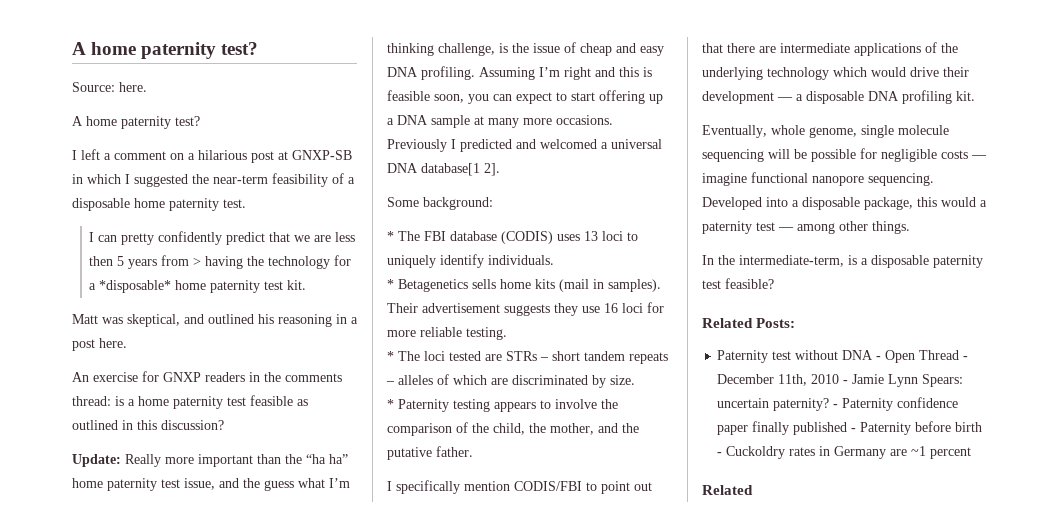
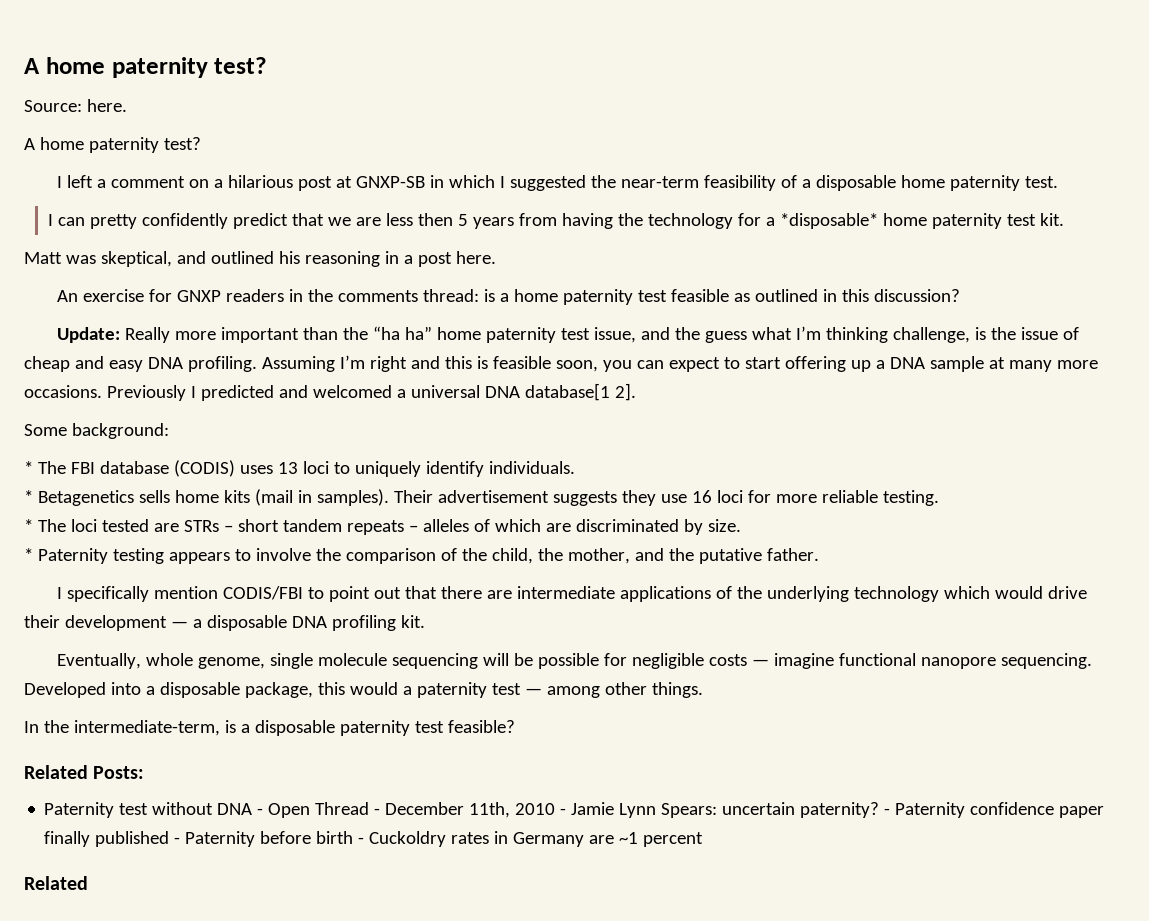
[193,257,202,266] > -> (557, 219) none

